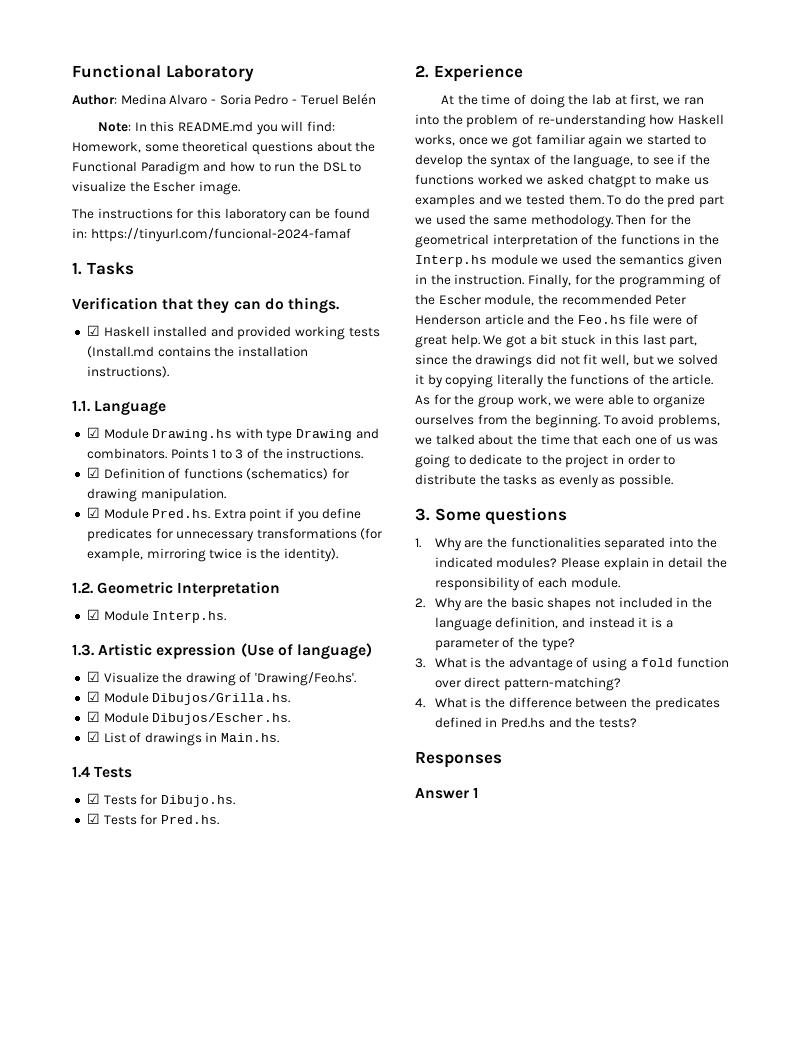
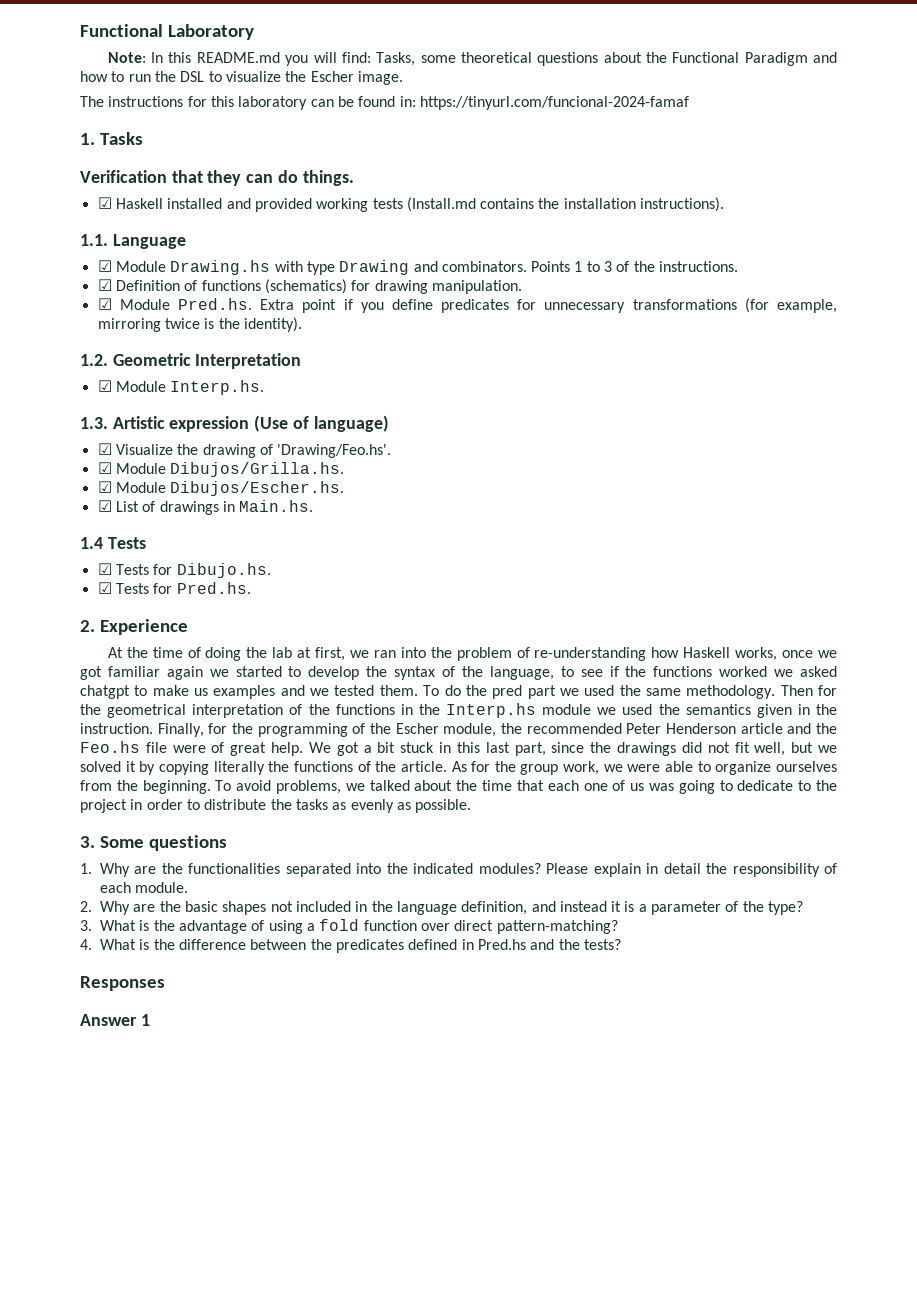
[72,93,377,105] // Author: Medina Alvaro - Soria Pedro - Teruel Belén -> (254, 32) none
[72,141,141,153] Homework, -> [376,52,416,66] Tasks,

